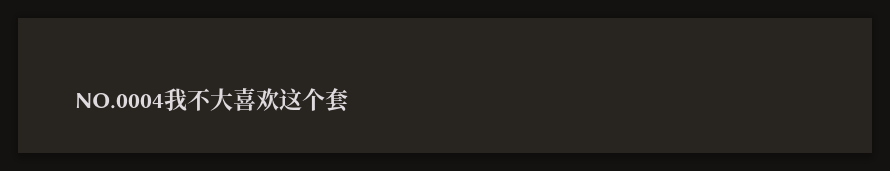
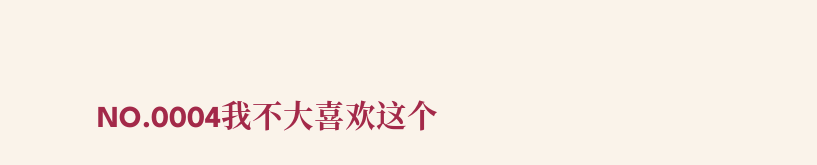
[325,88,348,112] 套 -> (438, 115) none

